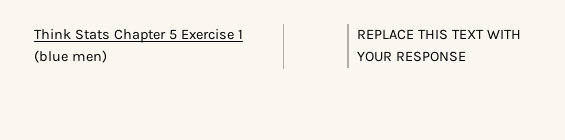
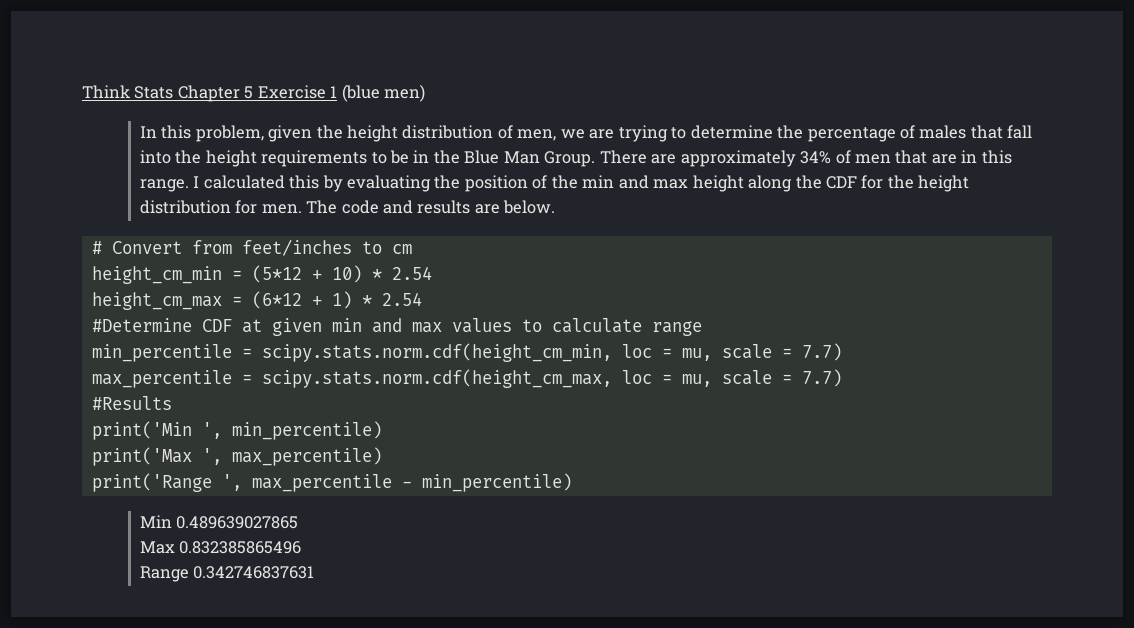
[357,29,521,40] [357,51,467,62] REPLACE THIS TEXT WITH YOUR RESPONSE -> [139,125,1033,142] [139,150,1012,167] [139,175,970,192] [139,200,556,214] [91,239,412,256] [91,265,432,284] [91,291,422,310] [91,318,702,336] [91,343,842,362] [91,369,842,388] [91,396,172,410] [91,421,382,440] [91,447,382,466] [91,473,572,492] [139,515,299,529] [139,541,302,554] [139,566,315,582] In this problem, given the height distribution of men, we are trying to determine the percentage of males that fall into the height requirements to be in the Blue Man Group. There are approximately 34% of men that are in this range. I calculated this by evaluating the position of the min and max height along the CDF for the height distribution for men. The code and results are below. // # Convert from feet/inches to cm // height_cm_min = (5*12 + 10) * 2.54 // height_cm_max = (6*12 + 1) * 2.54 // #Determine CDF at given min and max values to calculate range // min_percentile = scipy.stats.norm.cdf(height_cm_min, loc = mu, scale = 7.7) // max_percentile = scipy.stats.norm.cdf(height_cm_max, loc = mu, scale = 7.7) // #Results // print('Min ', min_percentile) // print('Max ', max_percentile) // print('Range ', max_percentile - min_percentile) // Min 0.489639027865 // Max 0.832385865496 // Range 0.342746837631

